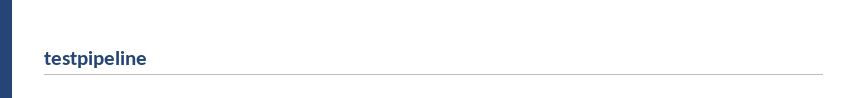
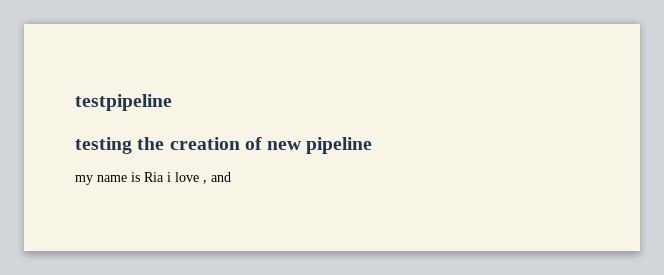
(147, 59) none -> [75,137,373,154] [75,172,231,185] // testing the creation of new pipeline // my name is Ria i love , and

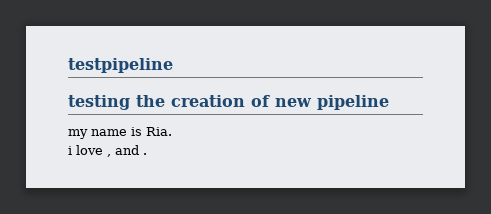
[144,172,164,182] Ria -> [146,127,172,136] Ria. //
(231, 177) none -> [143,153,147,155] .

